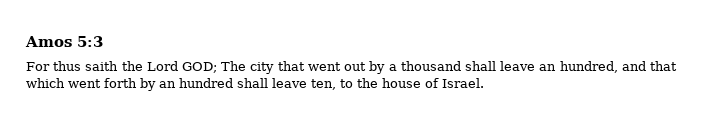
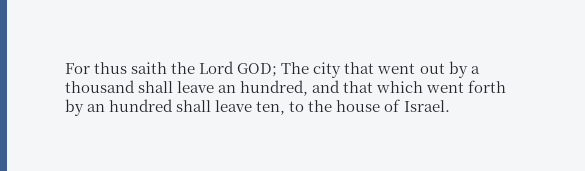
[25,36,103,47] Amos 5:3 // -> (65, 68) none

